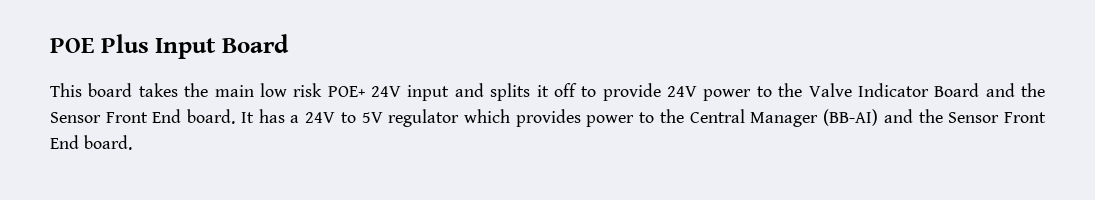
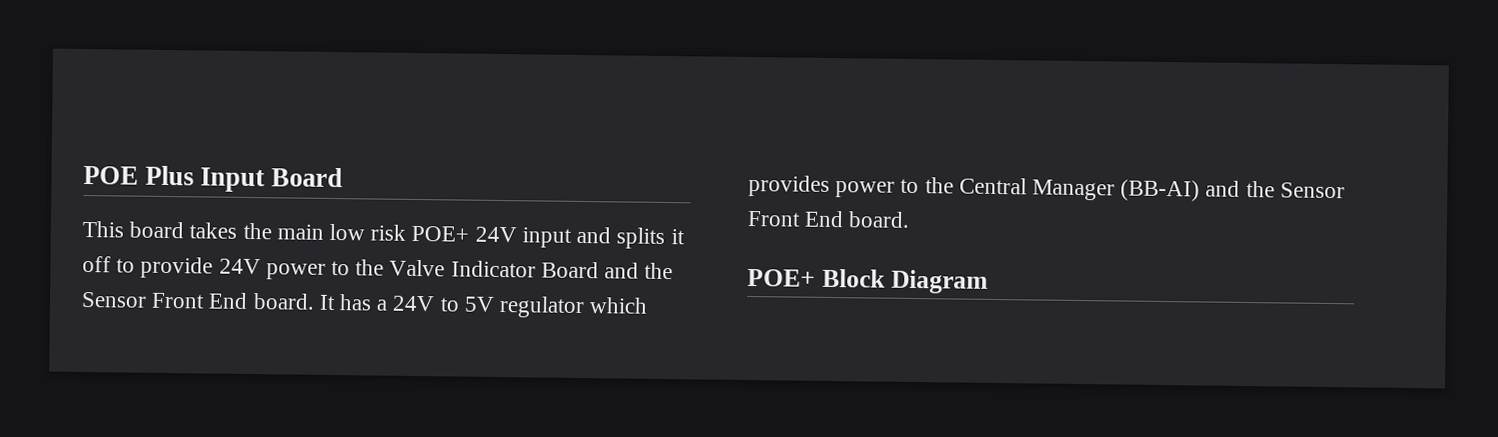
(132, 142) none -> [747,268,988,294] // POE+ Block Diagram

